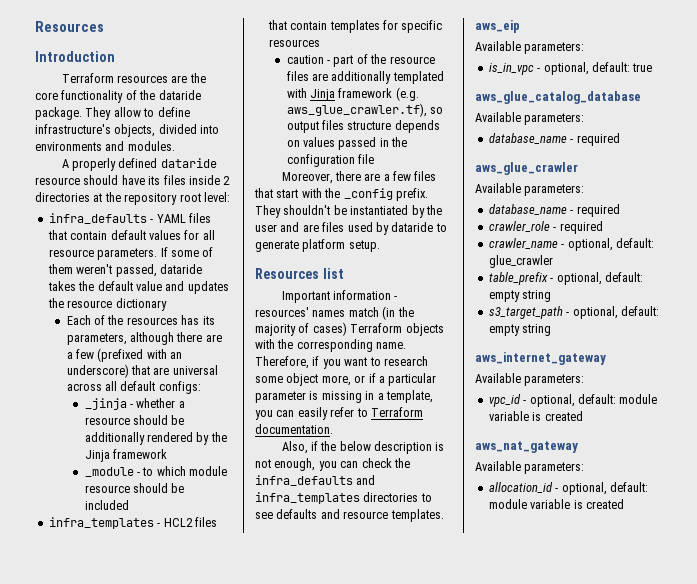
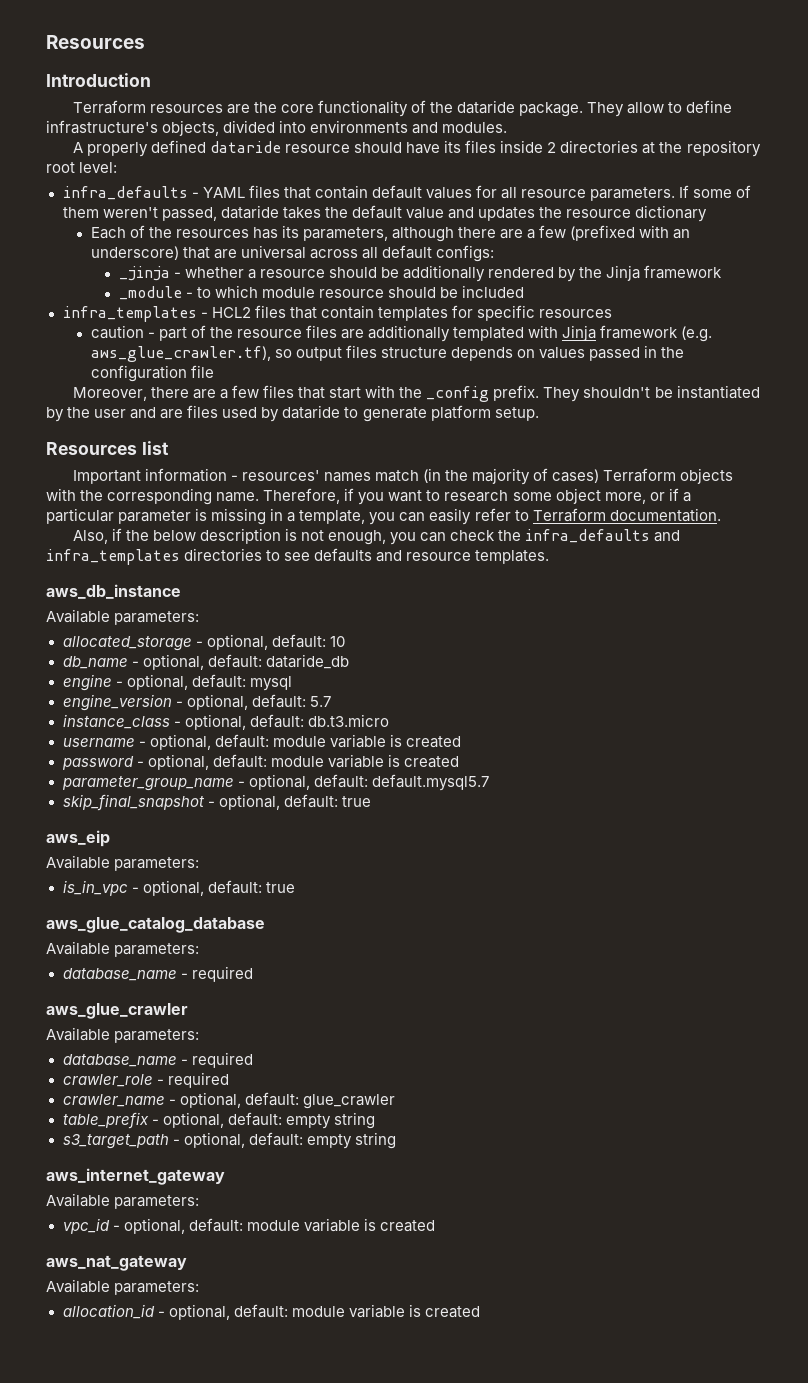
(444, 515) none -> [46,584,181,599] [46,609,200,625] [62,634,345,651] [62,654,349,670] [62,674,292,691] [62,694,331,711] [62,714,389,730] [62,734,461,750] [61,754,459,770] [61,774,489,791] [62,794,371,811] // aws_db_instance // Available parameters: // allocated_storage - optional, default: 10 // db_name - optional, default: dataride_db // engine - optional, default: mysql // engine_version - optional, default: 5.7 // instance_class - optional, default: db.t3.micro // username - optional, default: module variable is created // password - optional, default: module variable is created // parameter_group_name - optional, default: default.mysql5.7 // skip_final_snapshot - optional, default: true

